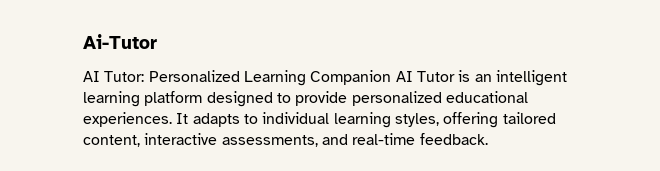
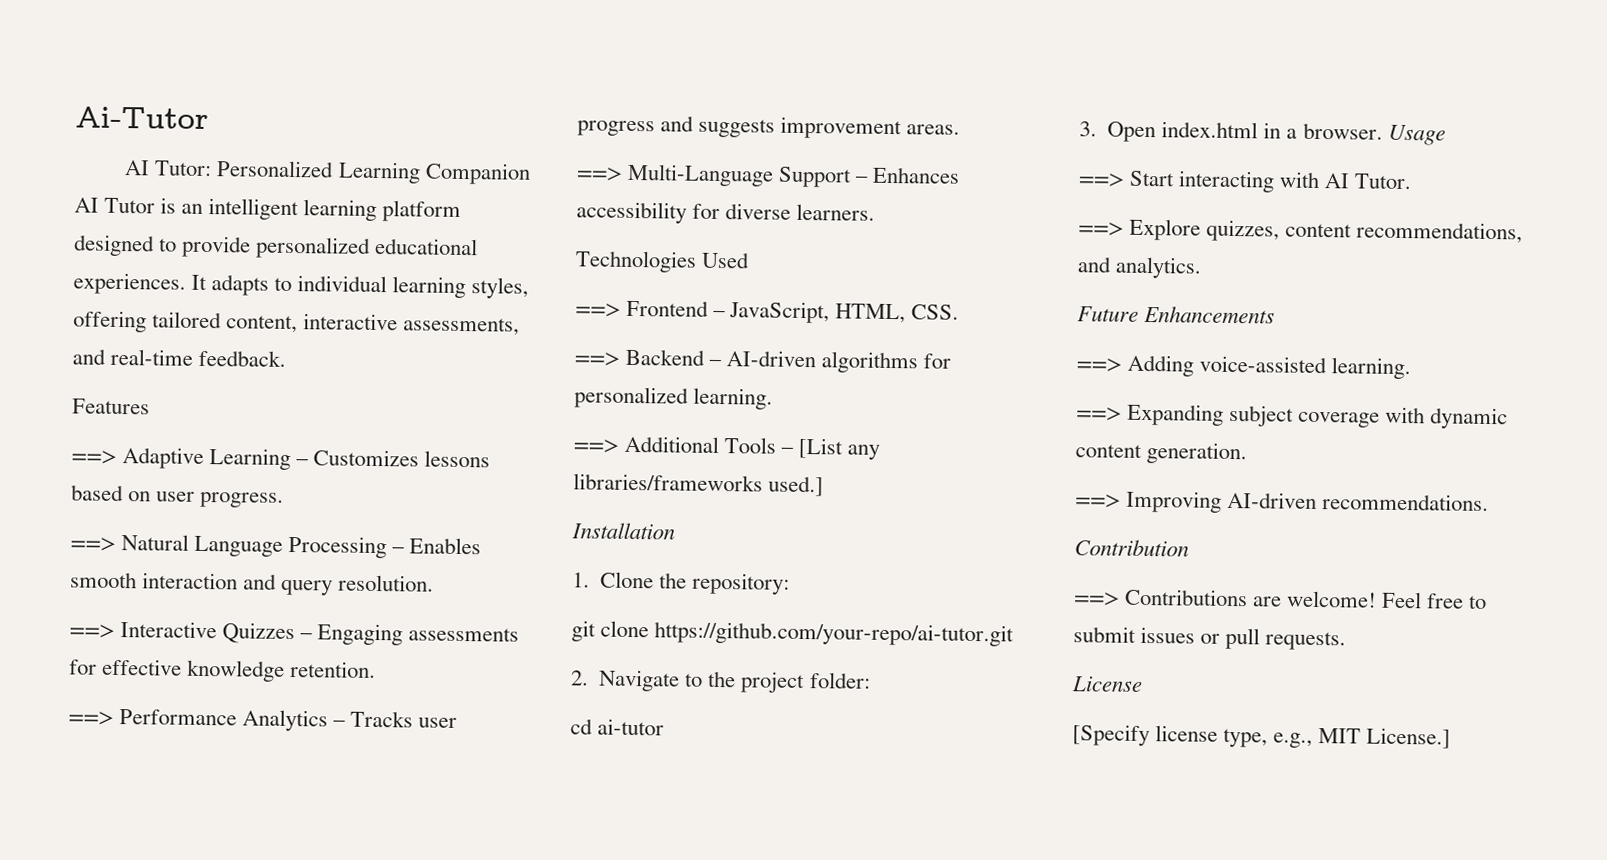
(488, 139) none -> [72,398,150,415] [71,447,491,471] [71,484,285,508] [70,534,482,559] [70,571,435,596] [69,621,520,646] [69,658,377,682] [68,709,458,732] [577,115,961,140] [576,163,961,188] [576,201,876,224] [575,250,751,273] [575,299,960,324] [574,348,952,374] [574,386,774,410] [573,435,881,460] [573,473,825,497] [571,522,675,540] [572,571,791,595] [571,620,1015,647] [570,669,871,694] [570,718,665,736] [1079,121,1446,146] [1078,170,1413,193] [1078,218,1524,244] [1077,256,1203,279] [1077,305,1276,324] [1076,354,1412,380] [1076,403,1509,430] [1075,442,1248,465] [1075,490,1490,513] [1074,539,1189,557] [1073,588,1488,610] [1073,626,1347,651] [1071,676,1143,692] [1072,724,1452,749] // Features // ==> Adaptive Learning – Customizes lessons based on user progress. // ==> Natural Language Processing – Enables smooth interaction and query resolution. // ==> Interactive Quizzes – Engaging assessments for effective knowledge retention. // ==> Performance Analytics – Tracks user progress and suggests improvement areas. // ==> Multi-Language Support – Enhances accessibility for diverse learners. // Technologies Used // ==> Frontend – JavaScript, HTML, CSS. // ==> Backend – AI-driven algorithms for personalized learning. // ==> Additional Tools – [List any libraries/frameworks used.] // Installation // 1. Clone the repository: // git clone https://github.com/your-repo/ai-tutor.git // 2. Navigate to the project folder: // cd ai-tutor // 3. Open index.html in a browser. Usage // ==> Start interacting with AI Tutor. // ==> Explore quizzes, content recommendations, and analytics. // Future Enhancements // ==> Adding voice-assisted learning. // ==> Expanding subject coverage with dynamic content generation. // ==> Improving AI-driven recommendations. // Contribution // ==> Contributions are welcome! Feel free to submit issues or pull requests. // License // [Specify license type, e.g., MIT License.]

